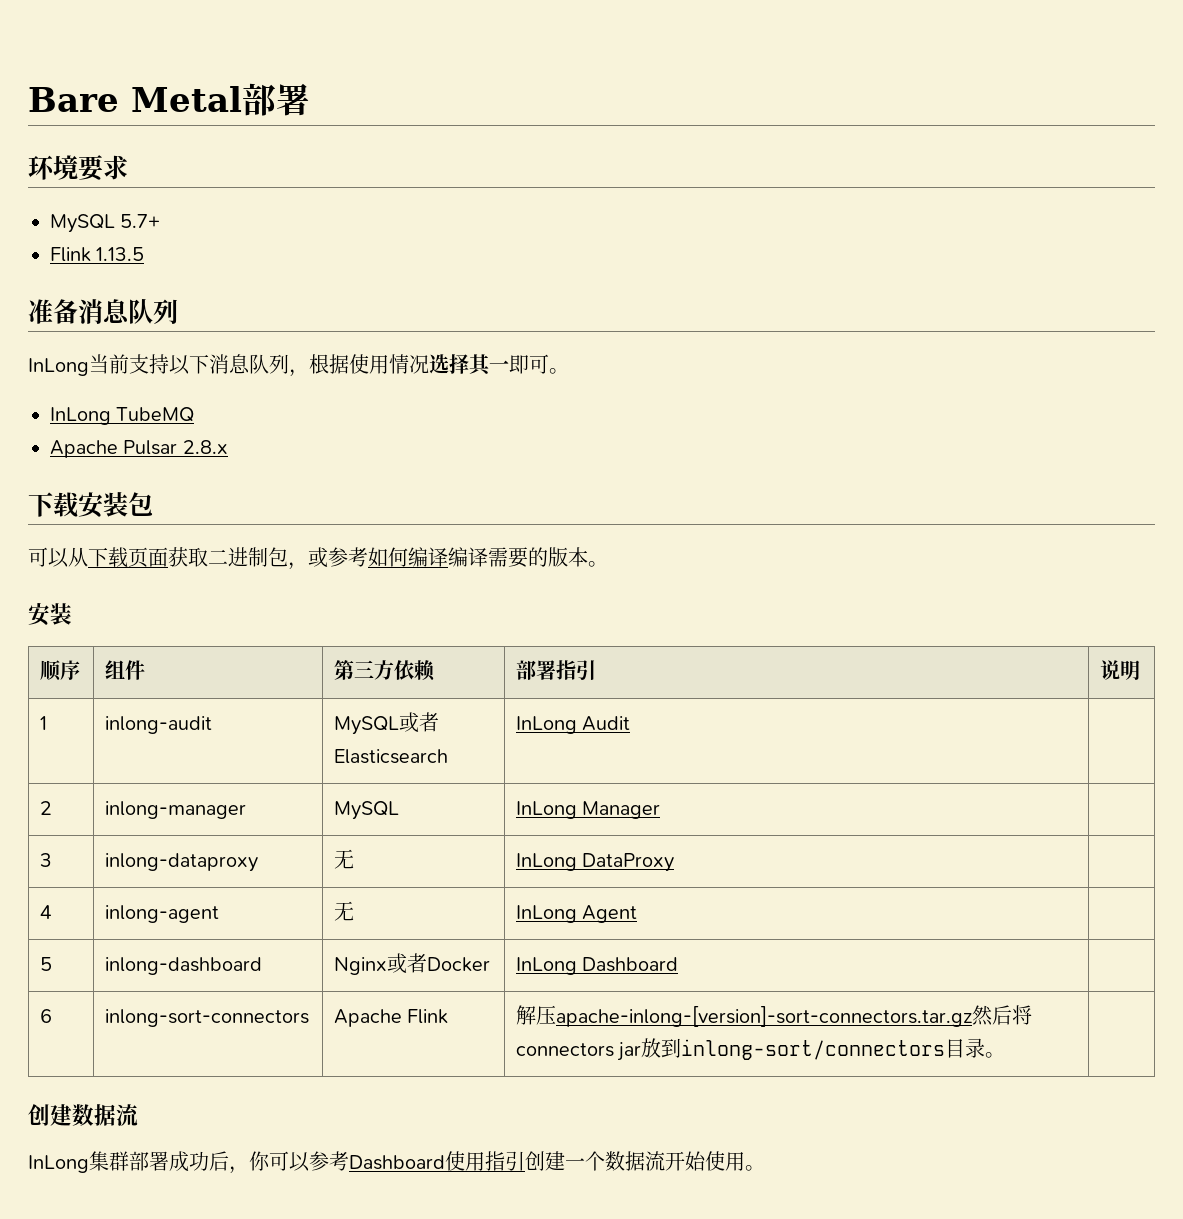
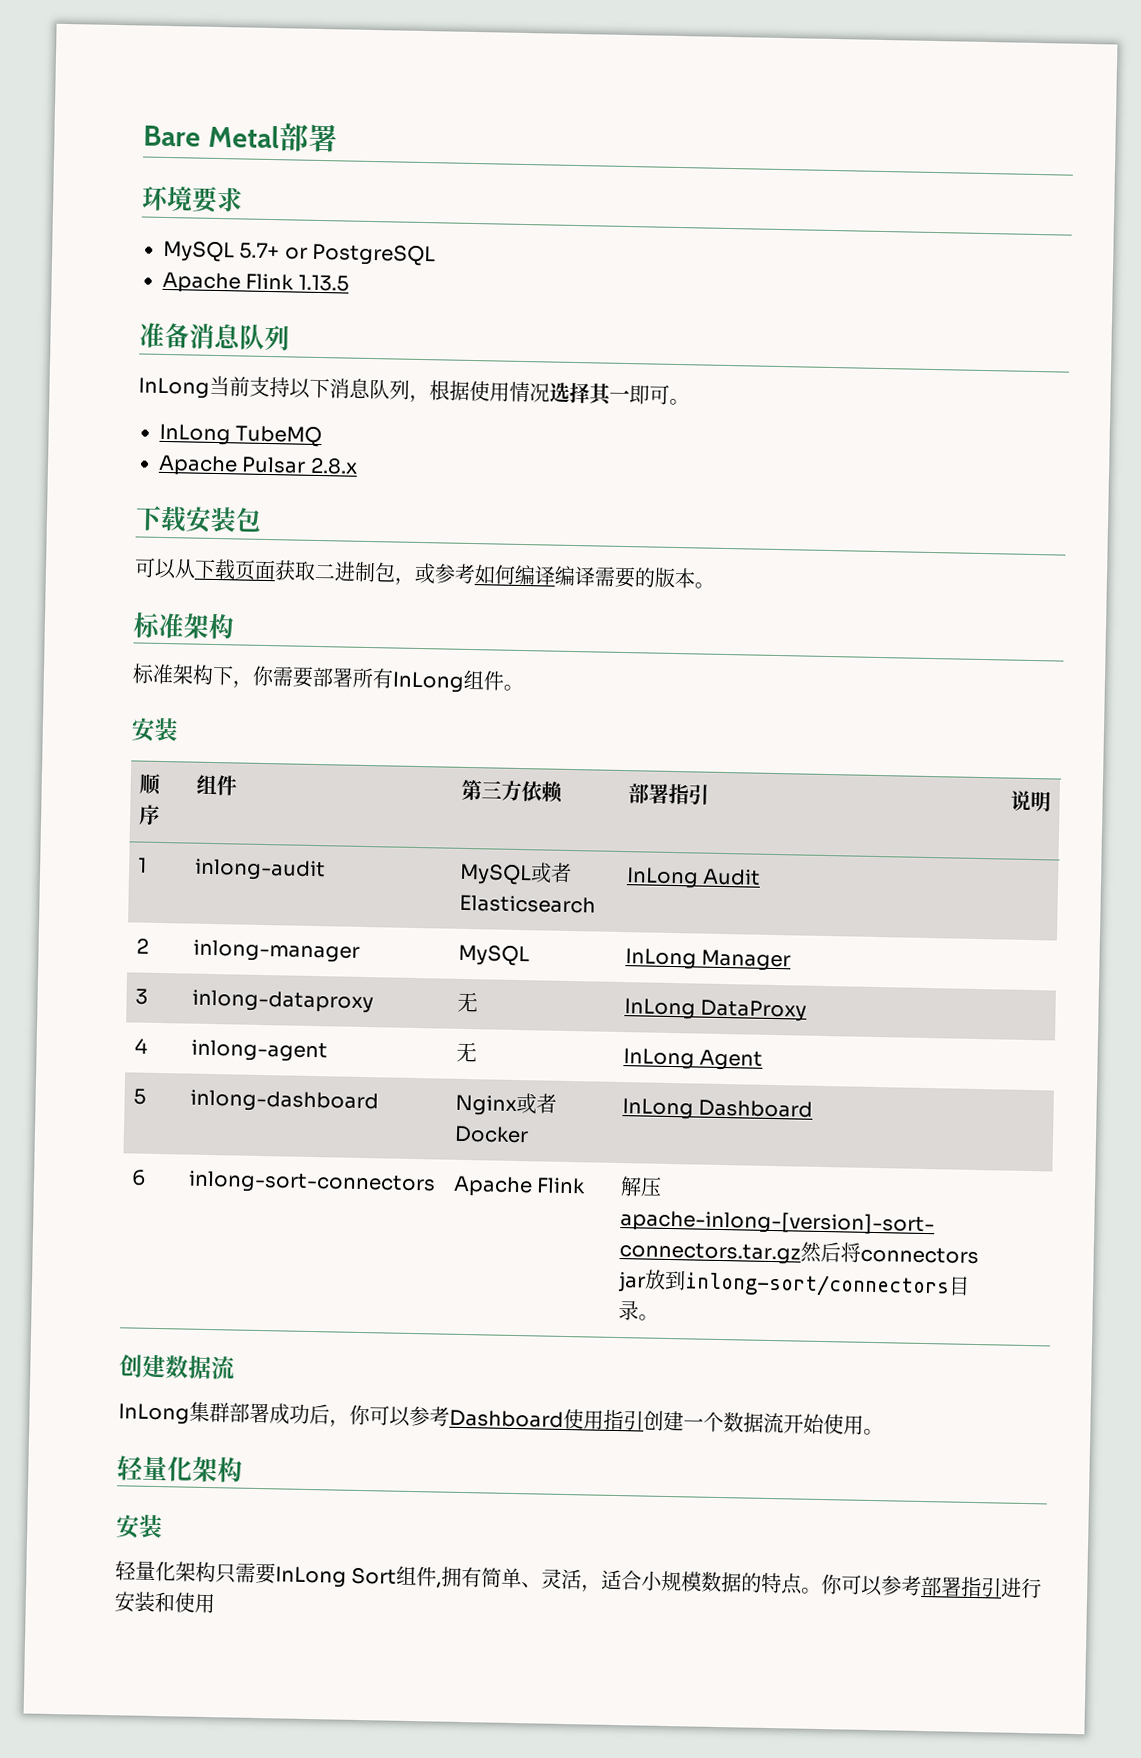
(161, 221) // -> [284,243,437,267] [162,271,241,294] or PostgreSQL // Apache
(608, 564) none -> [133,612,235,640] [132,663,524,693] // 标准架构 // 标准架构下，你需要部署所有InLong组件。
(765, 1168) none -> [117,1455,243,1483] [116,1514,163,1539] [115,1560,1043,1599] [114,1591,215,1614] // 轻量化架构 // 安装 // 轻量化架构只需要InLong Sort组件,拥有简单、灵活，适合小规模数据的特点。你可以参考部署指引进行安装和使用

